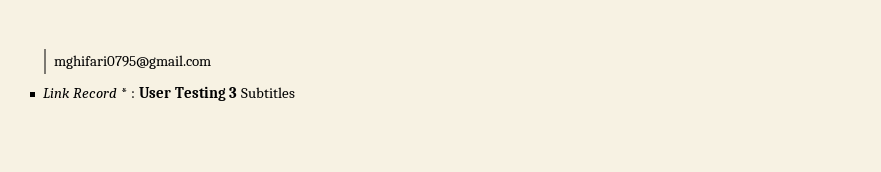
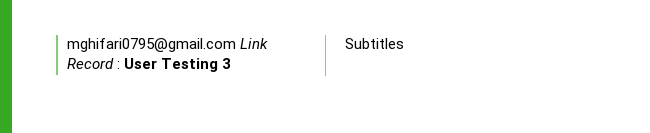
(212, 62) // -> (236, 45) none
[120,88,127,98] * -> (114, 63) none
(238, 92) none -> (231, 63) //

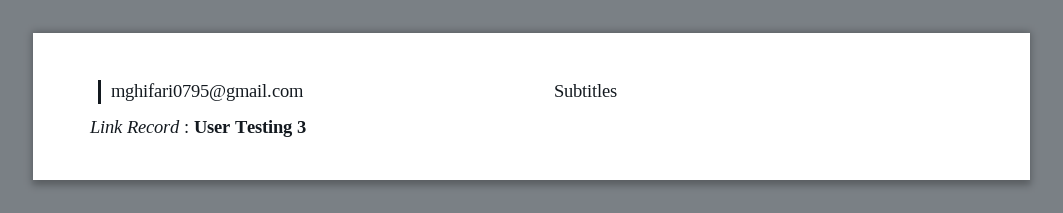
(236, 45) none -> (304, 92) //

